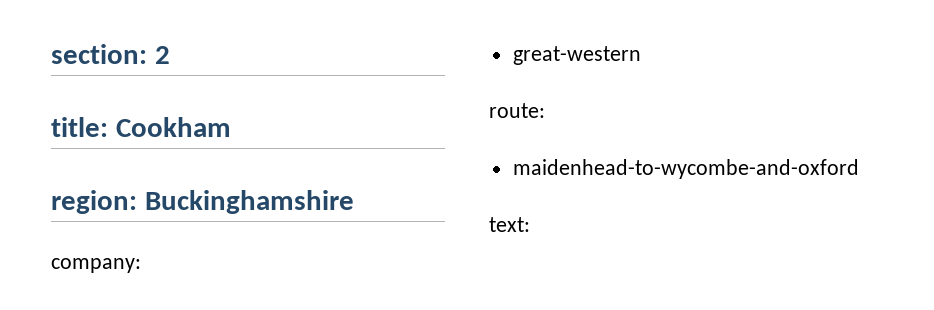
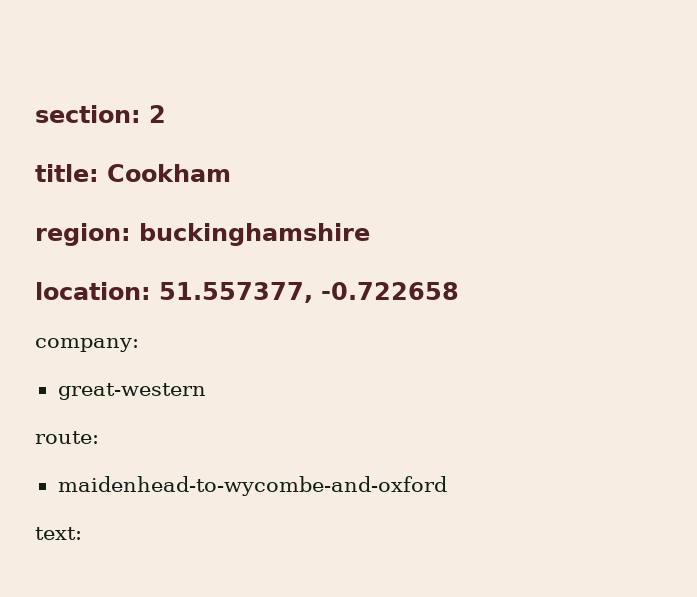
[144,190,354,214] Buckinghamshire -> [139,223,370,246] [35,282,459,303] buckinghamshire // location: 51.557377, -0.722658

